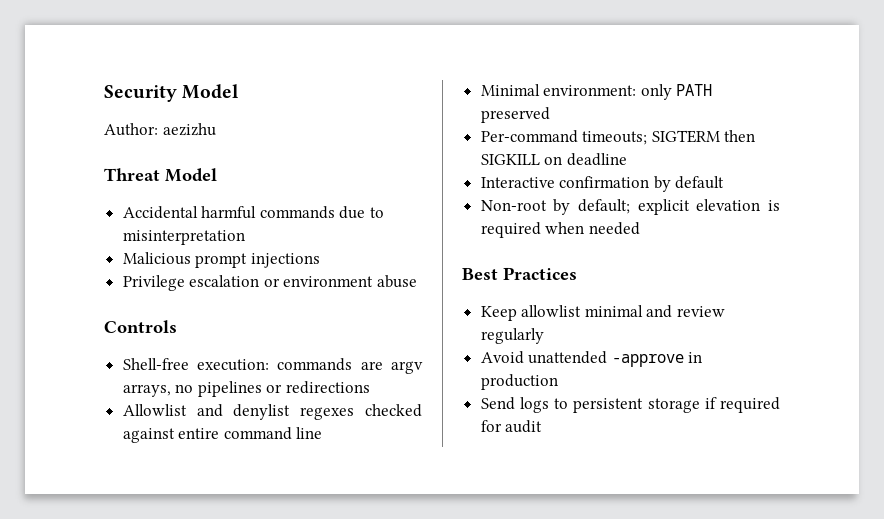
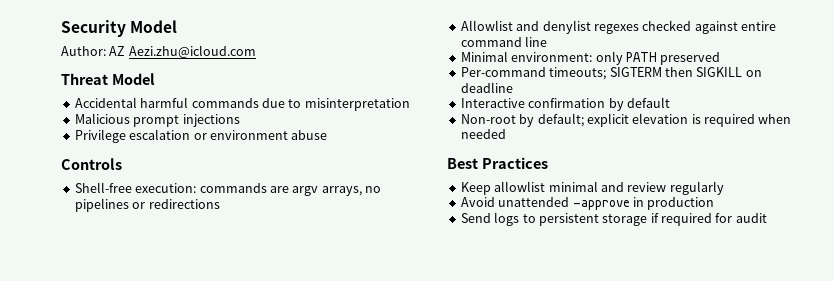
[162,123,216,136] aezizhu -> [109,45,256,58] AZ Aezi.zhu@icloud.com

